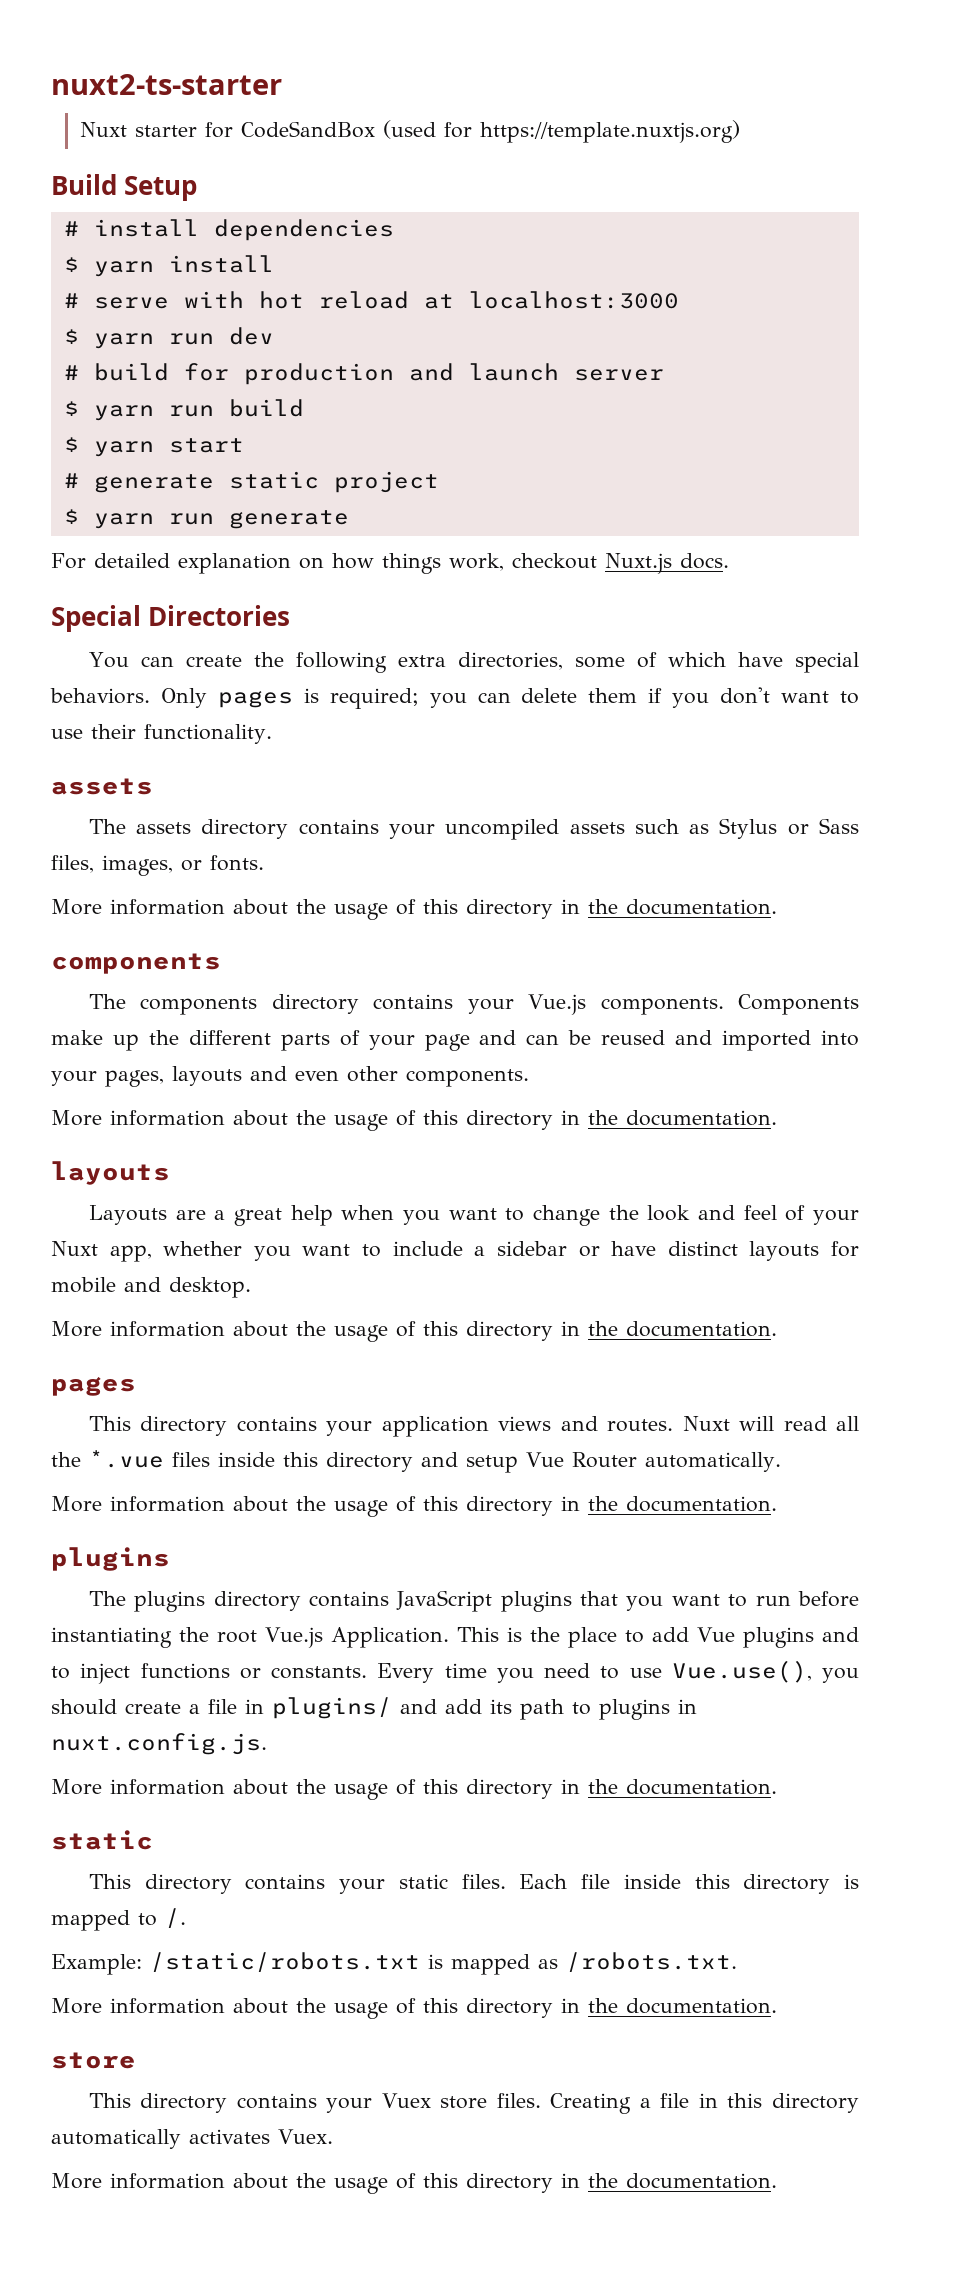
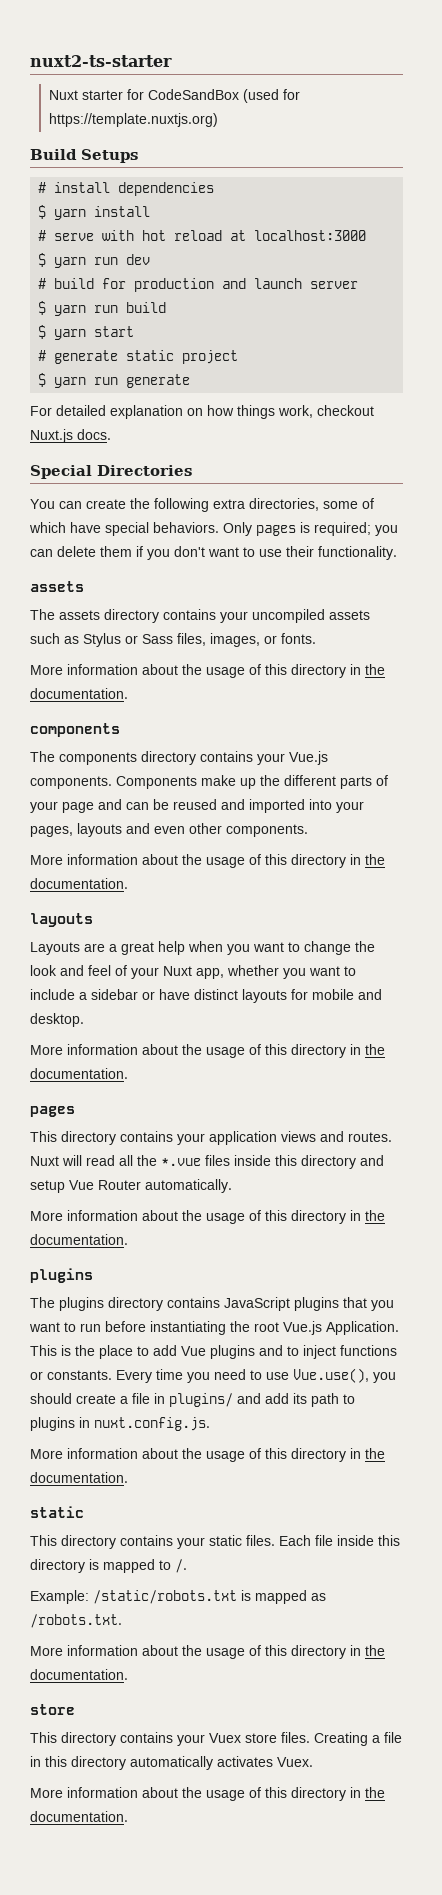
[124,176,198,201] Setup -> [81,149,138,163] Setups

